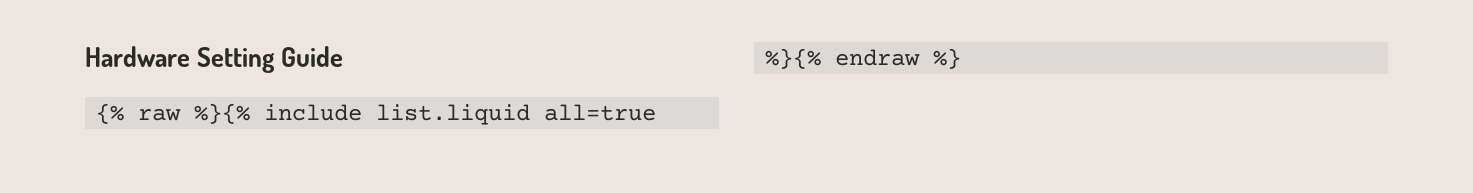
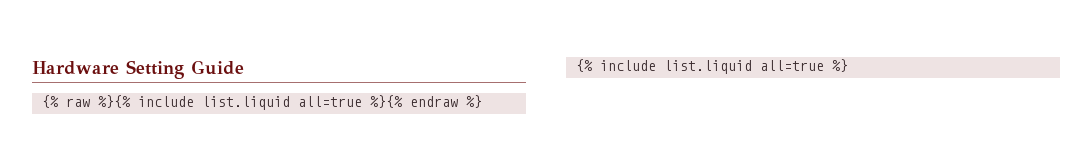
(962, 58) none -> [575,59,848,74] // {% include list.liquid all=true %}

